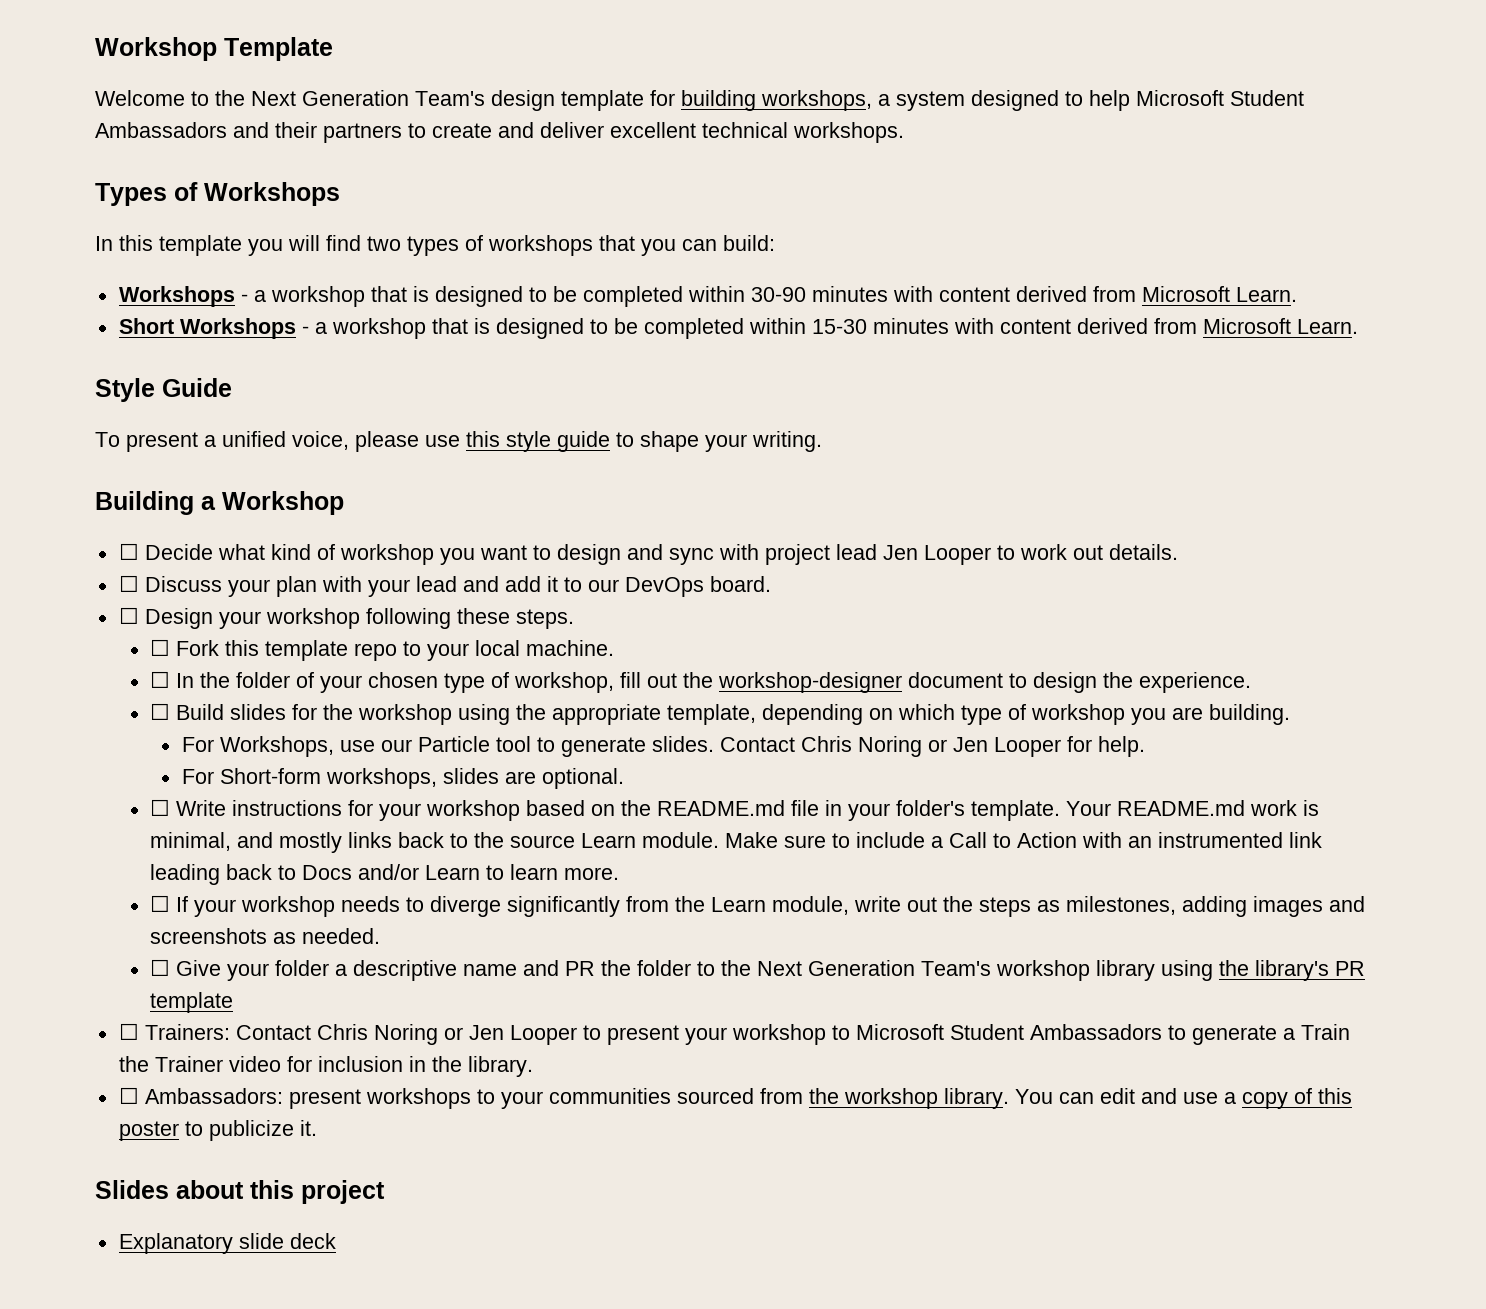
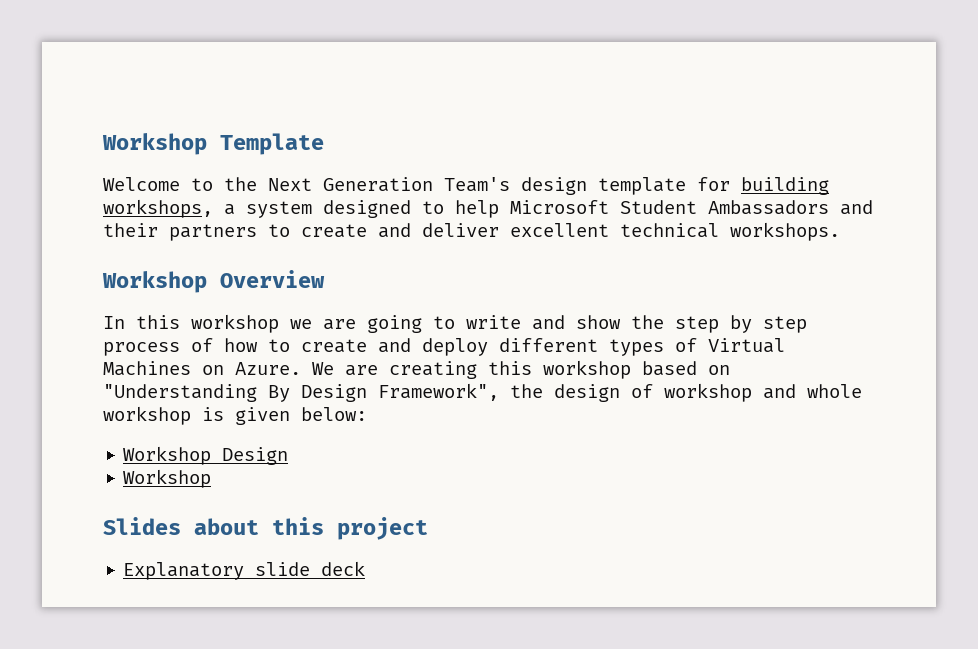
[95,182,340,206] Types of Workshops -> [102,270,325,293] Workshop Overview
[159,235,775,256] [118,286,1297,307] [118,318,1358,339] [95,378,232,402] [95,431,822,452] [95,491,344,515] [118,543,1178,565] [118,575,771,597] [118,607,574,629] [150,639,615,661] [150,671,1252,693] [150,703,1291,725] [181,736,1145,757] [181,768,624,789] [150,799,1320,821] [150,832,1323,853] [150,864,620,885] [150,895,1366,917] [150,928,381,944] [150,959,1366,981] [150,992,234,1013] [118,1023,1350,1045] [118,1056,533,1077] [118,1087,1352,1109] [118,1120,317,1141] template you will find two types of workshops that you can build: // Workshops - a workshop that is designed to be completed within 30-90 minutes with content derived from Microsoft Learn. // Short Workshops - a workshop that is designed to be completed within 15-30 minutes with content derived from Microsoft Learn. // Style Guide // To present a unified voice, please use this style guide to shape your writing. // Building a Workshop // ☐ Decide what kind of workshop you want to design and sync with project lead Jen Looper to work out details. // ☐ Discuss your plan with your lead and add it to our DevOps board. // ☐ Design your workshop following these steps. // ☐ Fork this template repo to your local machine. // ☐ In the folder of your chosen type of workshop, fill out the workshop-designer document to design the experience. // ☐ Build slides for the workshop using the appropriate template, depending on which type of workshop you are building. // For Workshops, use our Particle tool to generate slides. Contact Chris Noring or Jen Looper for help. // For Short-form workshops, slides are optional. // ☐ Write instructions for your workshop based on the README.md file in your folder's template. Your README.md work is minimal, and mostly links back to the source Learn module. Make sure to include a Call to Action with an instrumented link leading back to Docs and/or Learn to learn more. // ☐ If your workshop needs to diverge significantly from the Learn module, write out the steps as milestones, adding images and screenshots as needed. // ☐ Give your folder a descriptive name and PR the folder to the Next Generation Team's workshop library using the library's PR template // ☐ Trainers: Contact Chris Noring or Jen Looper to present your workshop to Microsoft Student Ambassadors to generate a Train the Trainer video for inclusion in the library. // ☐ Ambassadors: present workshops to your communities sourced from the workshop library. You can edit and use a copy of this poster to publicize it. -> [191,314,807,333] [103,338,785,356] [103,360,730,379] [103,383,862,402] [103,406,367,425] [123,446,289,465] [123,469,212,488] workshop we are going to write and show the step by step process of how to create and deploy different types of Virtual Machines on Azure. We are creating this workshop based on "Understanding By Design Framework", the design of workshop and whole workshop is given below: // Workshop Design // Workshop

